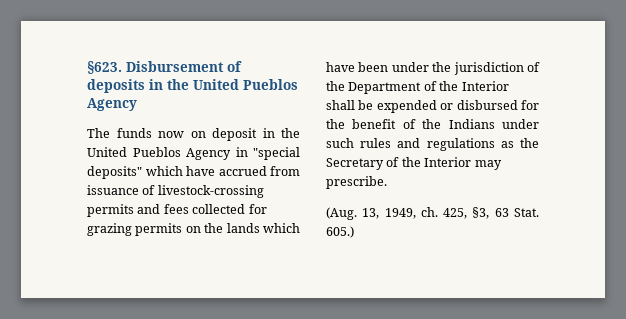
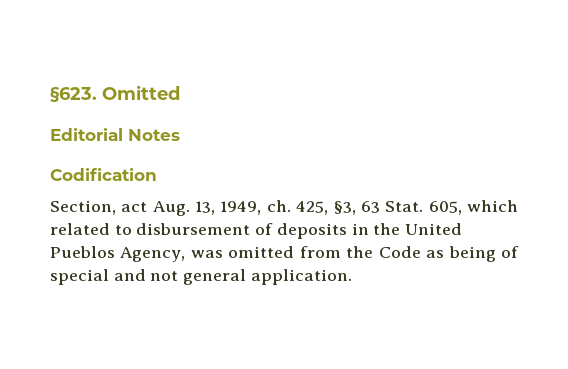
[126,61,242,72] [87,79,298,93] [87,98,137,111] [87,128,300,141] [87,147,300,160] [87,166,300,179] [87,185,264,198] [87,204,267,217] [87,223,300,236] [326,62,540,75] [326,81,509,94] [326,100,539,113] [326,119,539,129] [326,138,539,151] [326,157,502,170] [326,176,387,189] [326,207,357,220] Disbursement of deposits in the United Pueblos Agency // The funds now on deposit in the United Pueblos Agency in "special deposits" which have accrued from issuance of livestock-crossing permits and fees collected for grazing permits on the lands which have been under the jurisdiction of the Department of the Interior shall be expended or disbursed for the benefit of the Indians under such rules and regulations as the Secretary of the Interior may prescribe. // (Aug. -> [102,85,180,100] [50,128,180,141] [50,168,157,181] [50,200,190,216] Omitted // Editorial Notes // Codification // Section, act Aug.
[326,226,354,238] 605.) -> [428,200,519,215] [50,223,463,239] [50,246,520,262] [50,269,352,285] 605, which related to disbursement of deposits in the United Pueblos Agency, was omitted from the Code as being of special and not general application.

